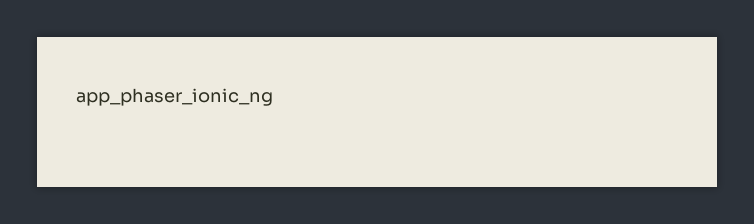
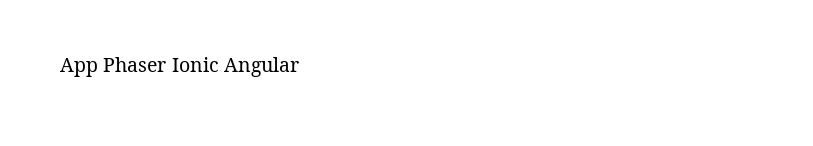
[76,88,273,106] app_phaser_ionic_ng -> [60,57,299,77] App Phaser Ionic Angular

